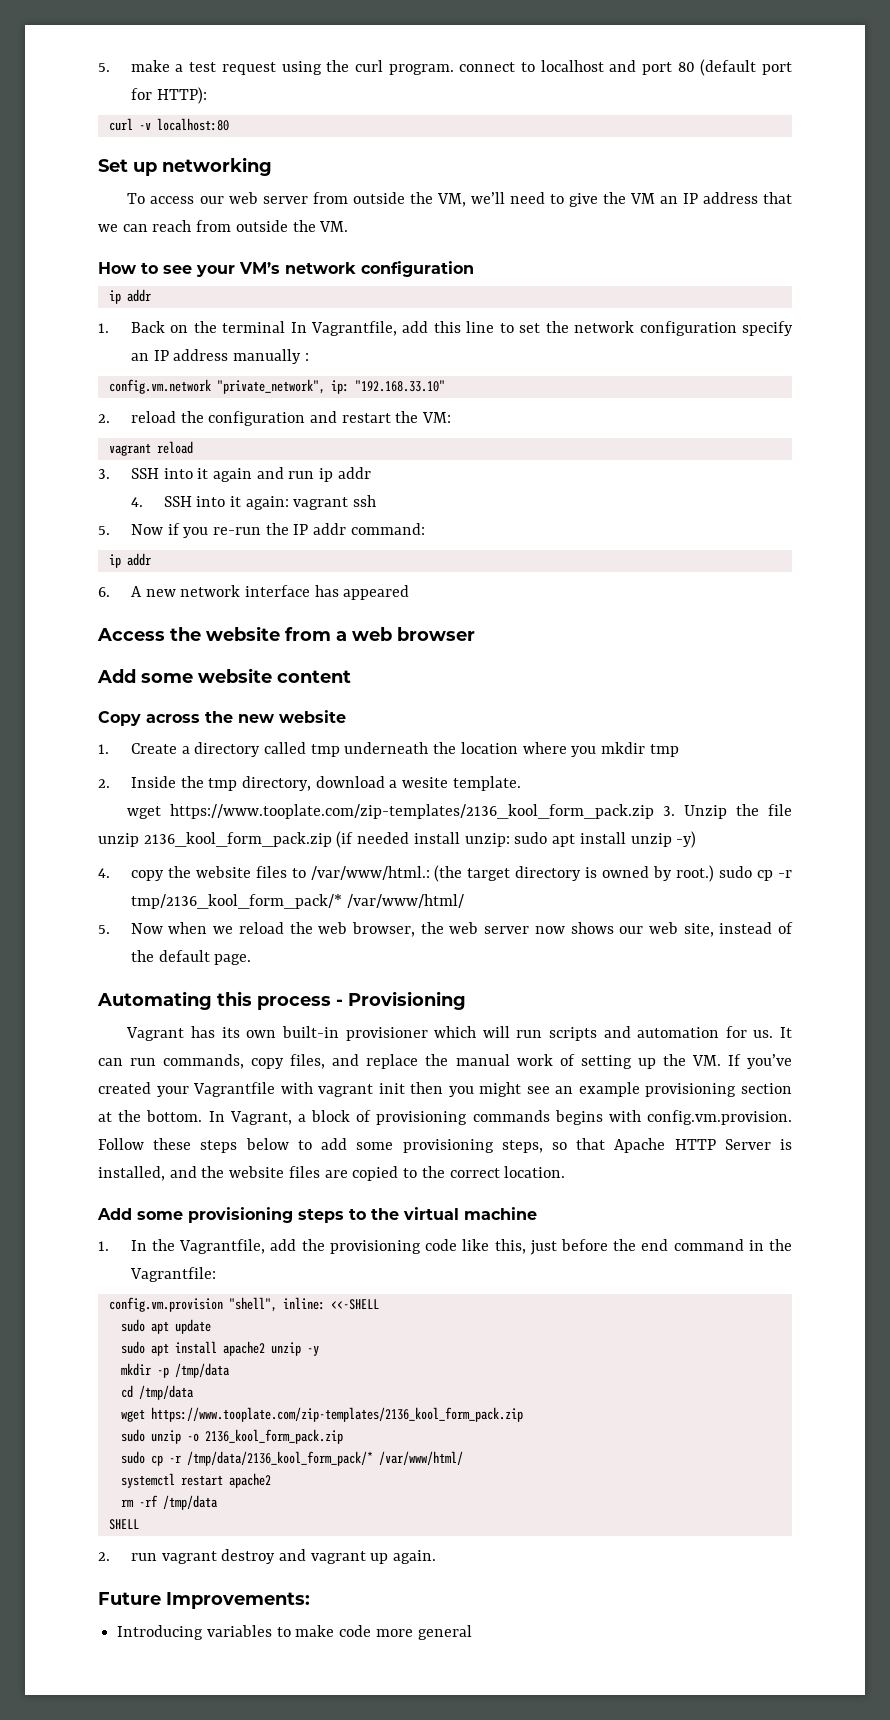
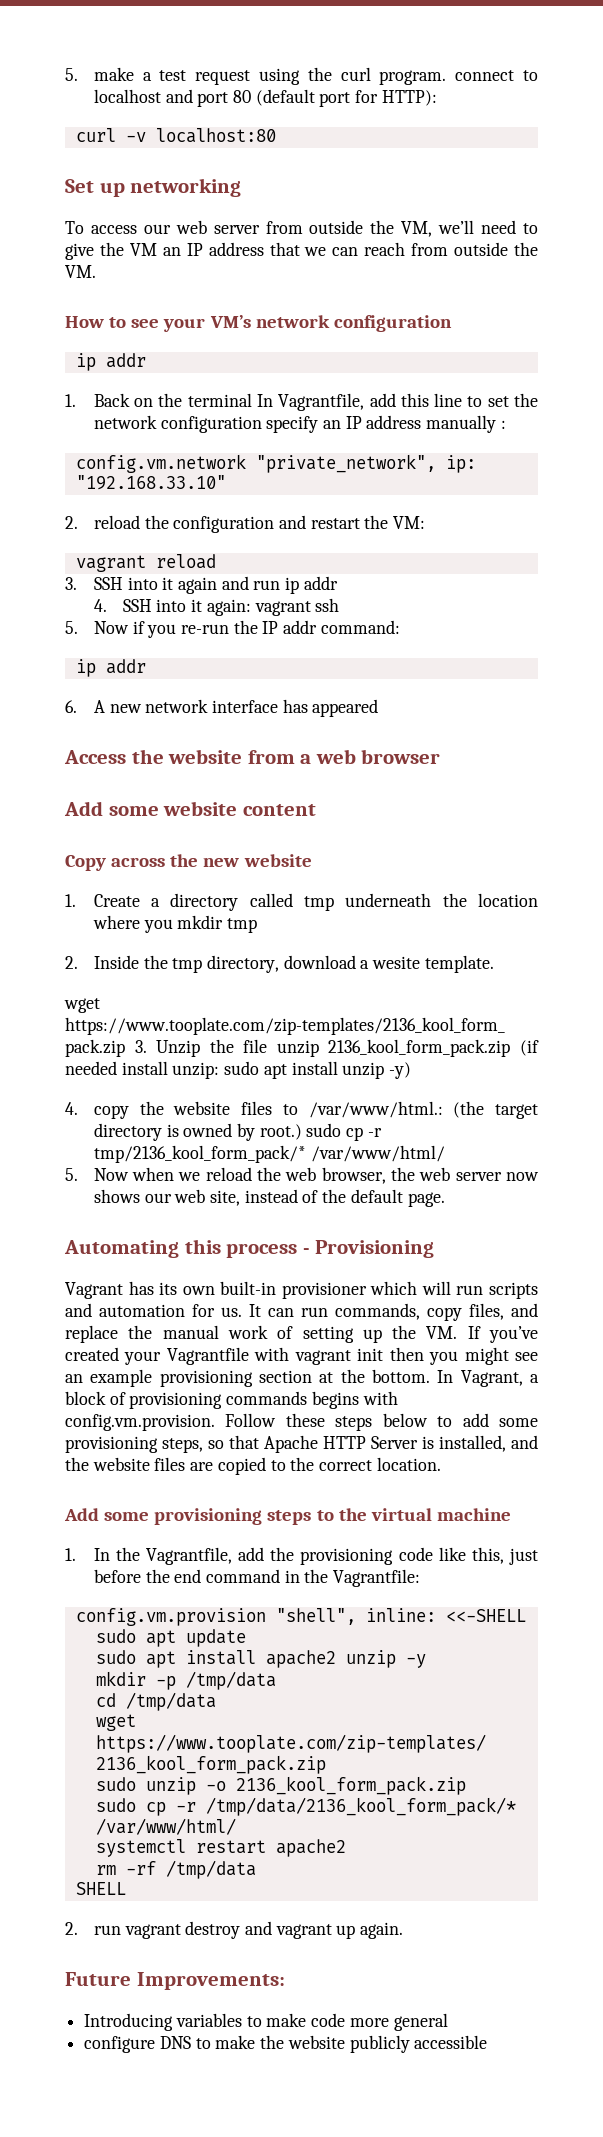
(472, 1632) none -> [84,2035,488,2053] // configure DNS to make the website publicly accessible

